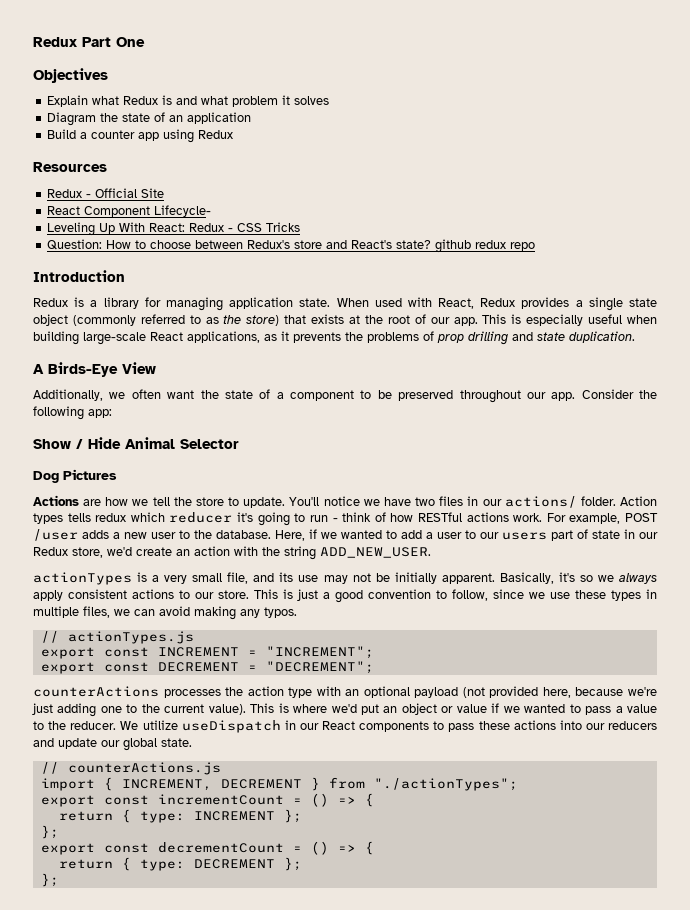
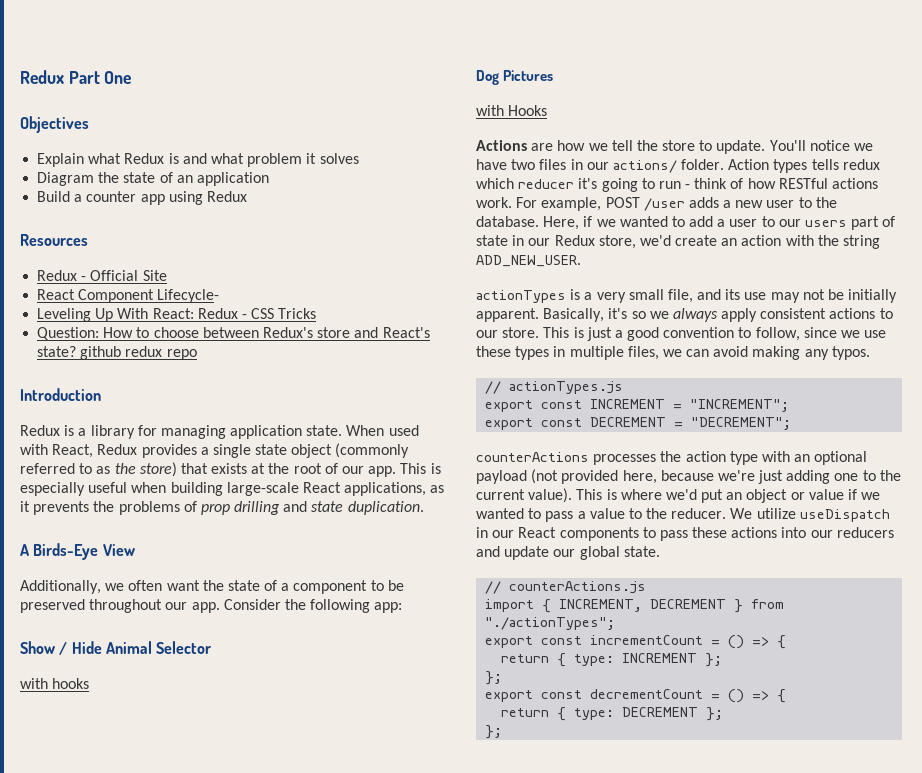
(239, 444) none -> [20,678,90,689] // with hooks
(117, 474) none -> [476,105,548,116] // with Hooks

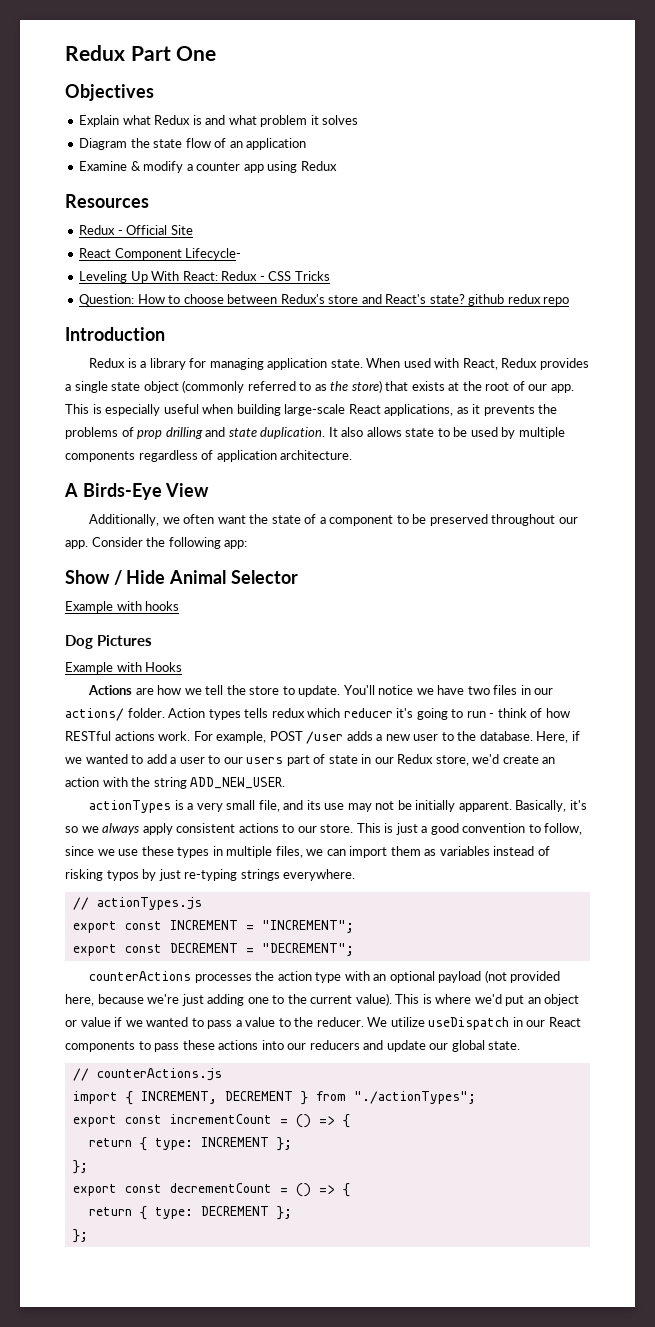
(156, 177) none -> [185,138,211,148] flow
[37,191,71,202] Build -> [79,161,184,173] Examine & modify
(424, 508) none -> [328,427,565,439] [65,450,353,462] It also allows state to be used by multiple components regardless of application architecture.
(212, 647) none -> [65,601,113,613] Example
(554, 75) none -> [65,662,113,674] Example
[713,346,870,360] avoid making any typos. -> [349,846,550,858] [65,869,356,881] import them as variables instead of risking typos by just re-typing strings everywhere.

